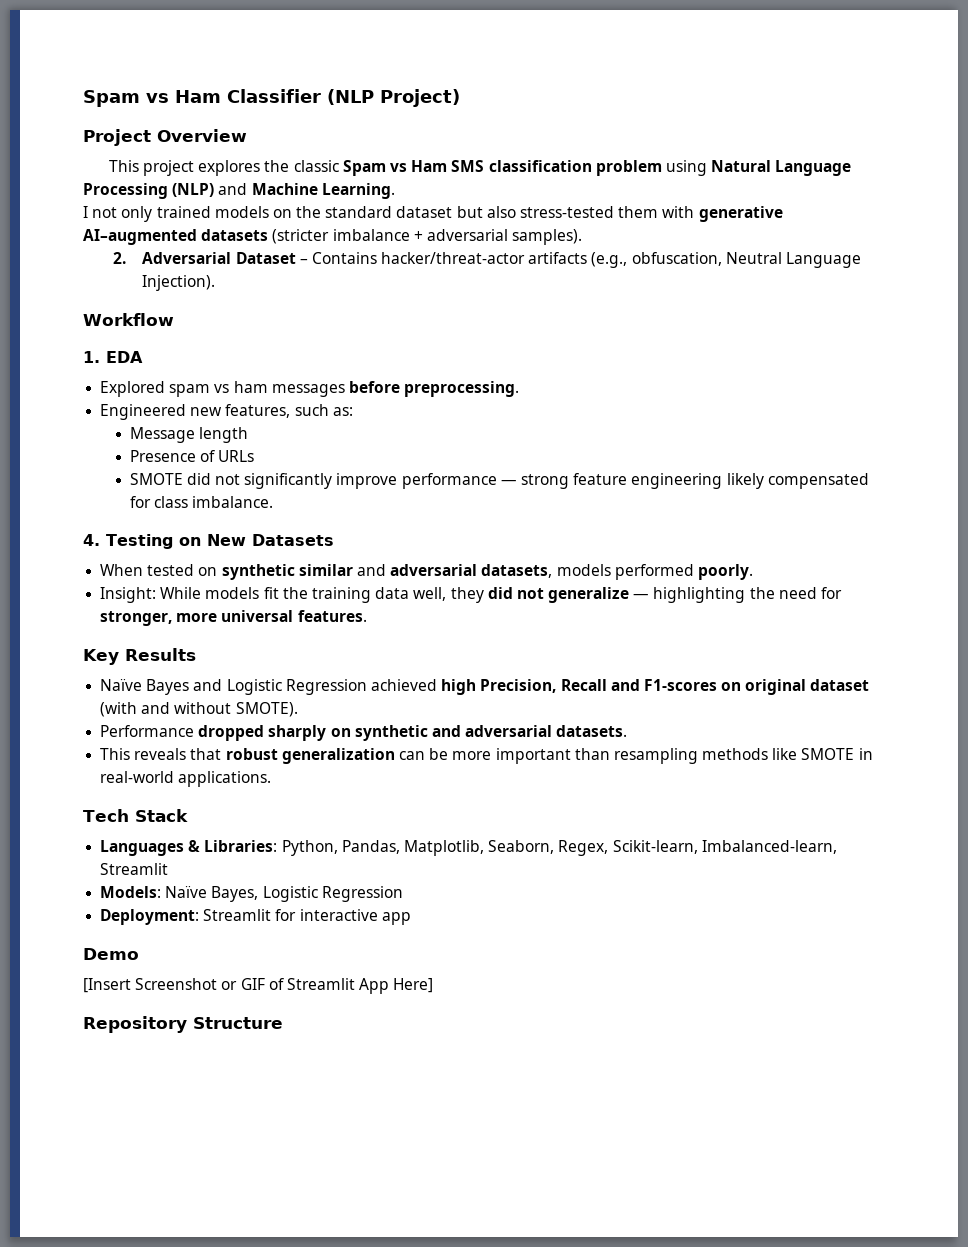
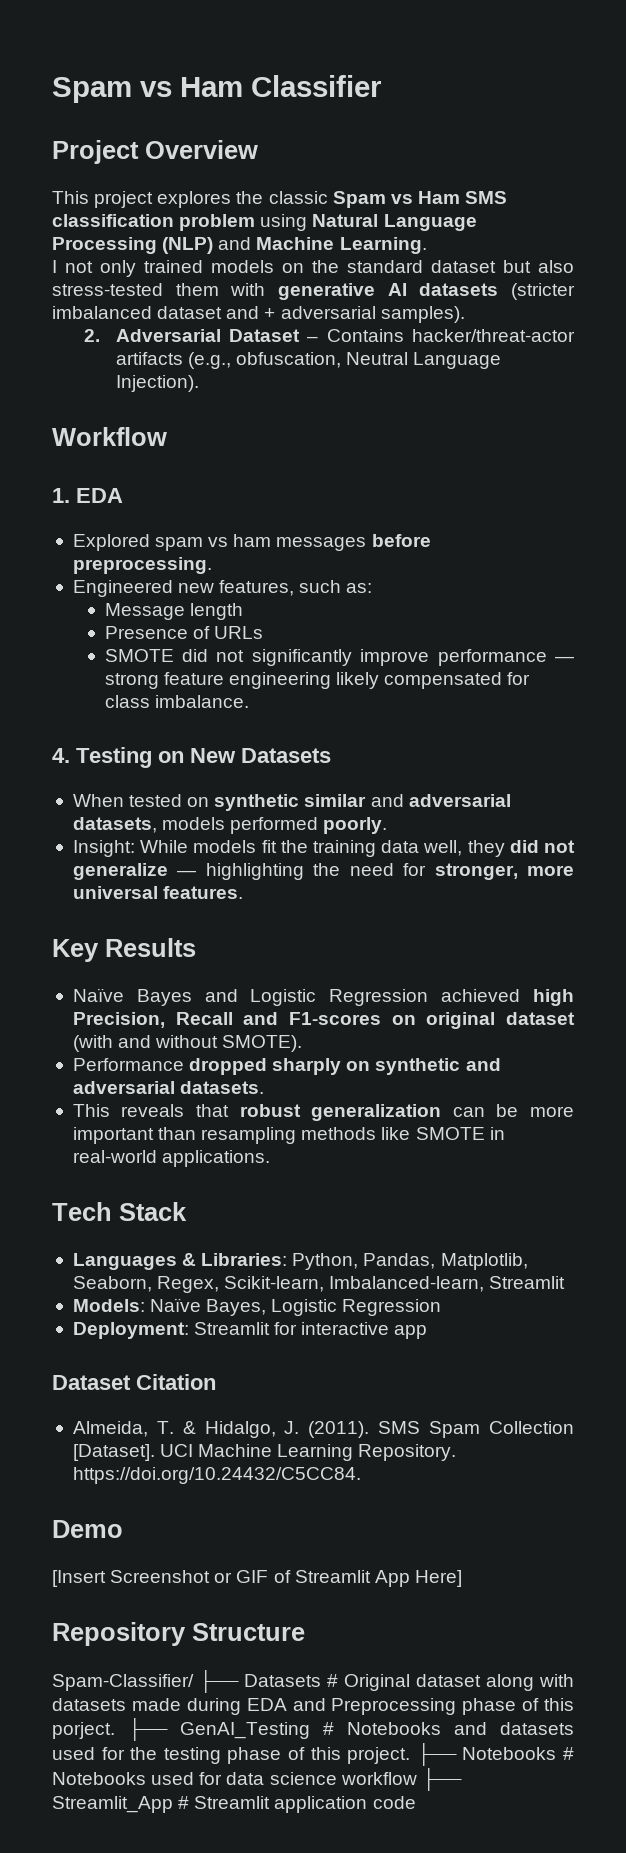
[327,89,460,107] (NLP Project) -> (382, 86) none
[83,229,197,245] AI–augmented -> [387,283,407,296] AI
[332,229,410,241] imbalance -> [52,306,260,319] imbalanced dataset and
(411, 918) none -> [52,1374,216,1390] [72,1421,574,1438] [72,1444,457,1461] [72,1467,361,1484] // Dataset Citation // Almeida, T. & Hidalgo, J. (2011). SMS Spam Collection [Dataset]. UCI Machine Learning Repository. https://doi.org/10.24432/C5CC84.
(283, 1023) none -> [52,1670,574,1693] [52,1698,574,1715] [52,1718,574,1741] [52,1743,574,1766] [52,1768,462,1791] [52,1796,416,1813] // Spam-Classifier/ ├── Datasets # Original dataset along with datasets made during EDA and Preprocessing phase of this porject. ├── GenAI_Testing # Notebooks and datasets used for the testing phase of this project. ├── Notebooks # Notebooks used for data science workflow ├── Streamlit_App # Streamlit application code

